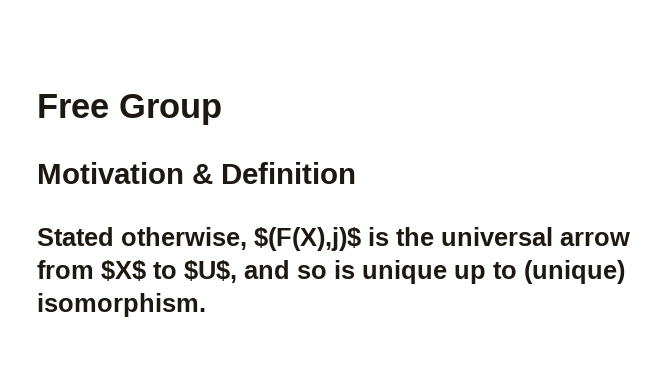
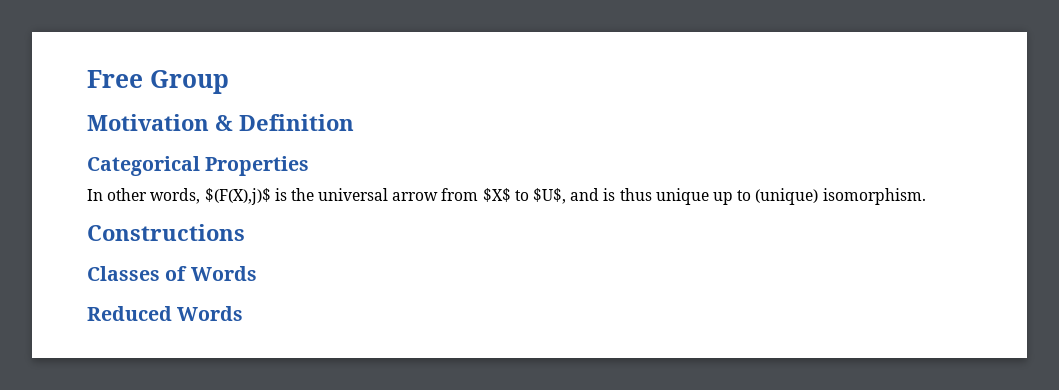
[37,227,247,250] Stated otherwise, -> [87,156,310,176] [87,188,201,204] Categorical Properties // In other words,
[297,260,355,279] so is -> [603,188,652,201] is thus
(206, 305) none -> [87,224,245,241] [87,266,257,281] [87,306,244,321] // Constructions // Classes of Words // Reduced Words

